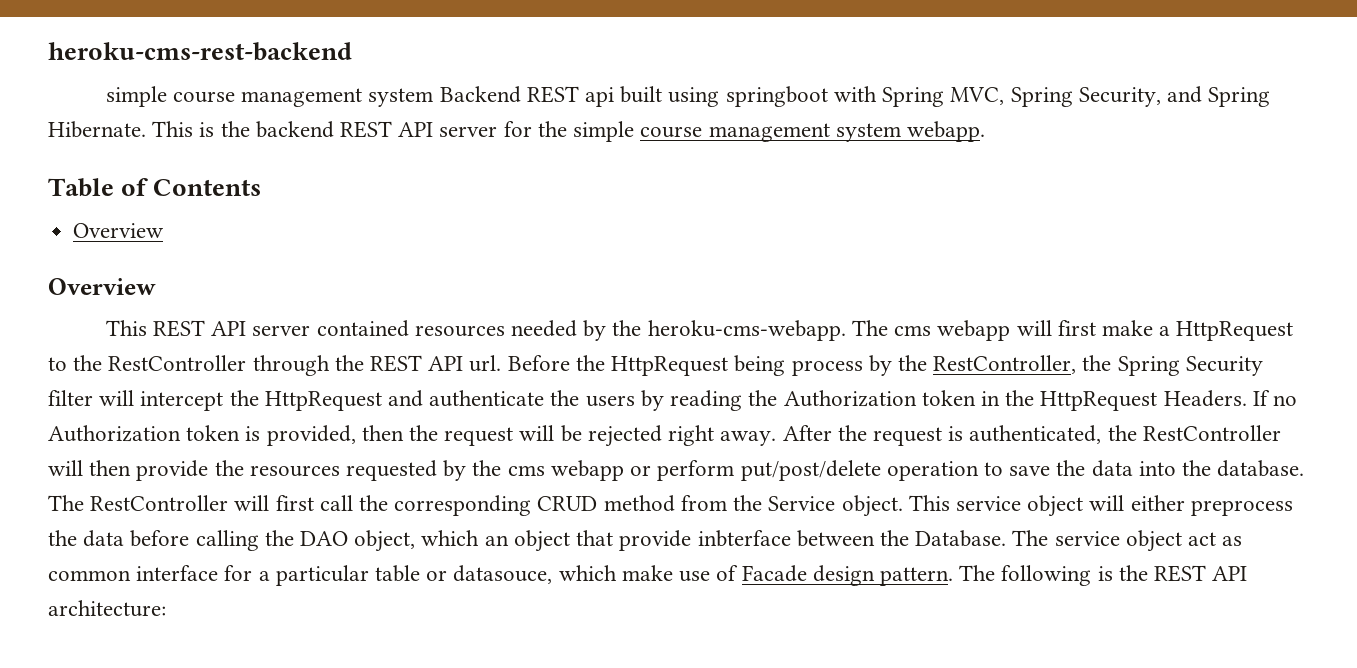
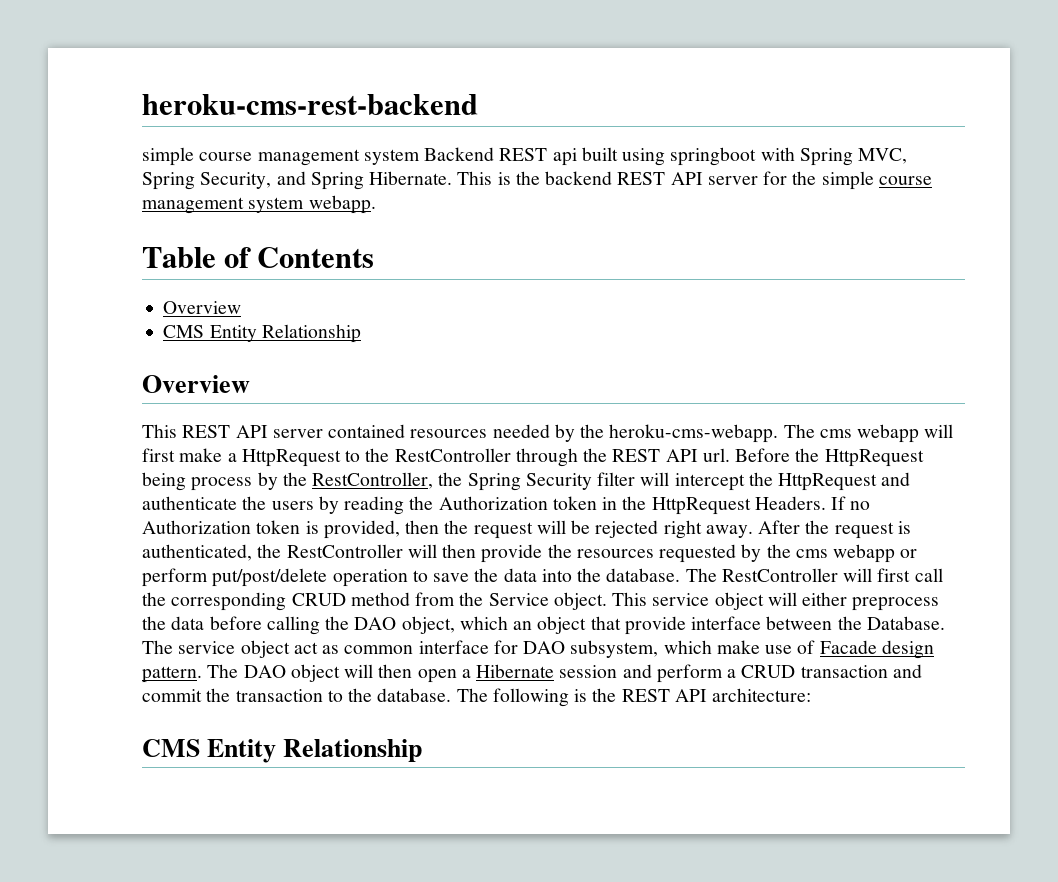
(165, 230) none -> [163,324,361,343] // CMS Entity Relationship
[697,530,791,547] inbterface -> [691,616,762,630] interface
[258,565,553,586] a particular table or datasouce, -> [523,640,659,658] DAO subsystem,
(996, 573) none -> [243,664,922,683] [142,688,488,702] DAO object will then open a Hibernate session and perform a CRUD transaction and commit the transaction to the database. The
(166, 608) none -> [142,739,423,763] // CMS Entity Relationship

